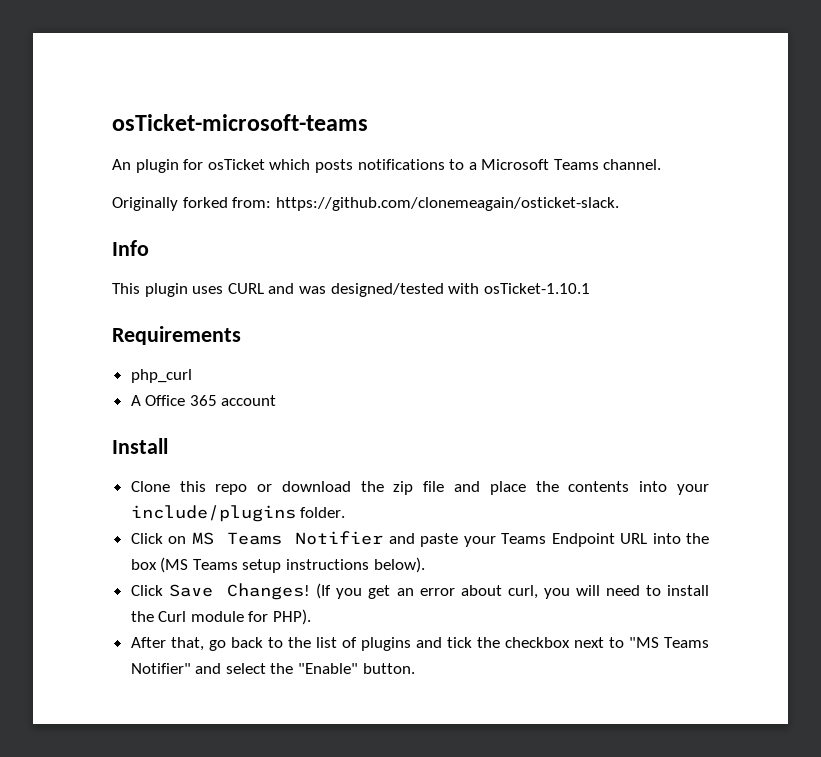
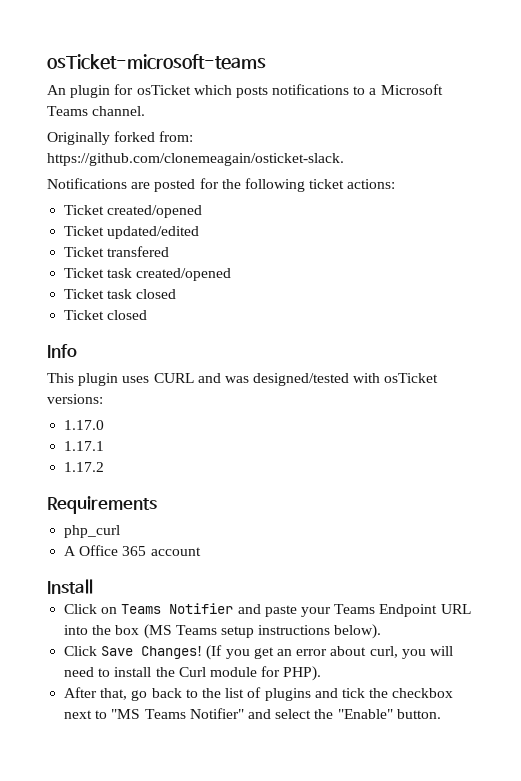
(619, 204) none -> [47,178,396,192] [64,205,203,218] [64,226,200,239] [64,246,170,257] [64,268,232,281] [64,289,177,299] [64,310,148,320] // Notifications are posted for the following ticket actions: // Ticket created/opened // Ticket updated/edited // Ticket transfered // Ticket task created/opened // Ticket task closed // Ticket closed
[483,283,590,294] osTicket-1.10.1 -> [384,373,439,383] [47,394,103,404] [64,420,105,430] [64,441,105,451] [64,462,105,472] osTicket versions: // 1.17.0 // 1.17.1 // 1.17.2
[130,481,709,495] [130,505,346,522] // Clone this repo or download the zip file and place the contents into your include/plugins folder. -> (93, 586) none
[191,532,214,545] MS -> (118, 610) none

